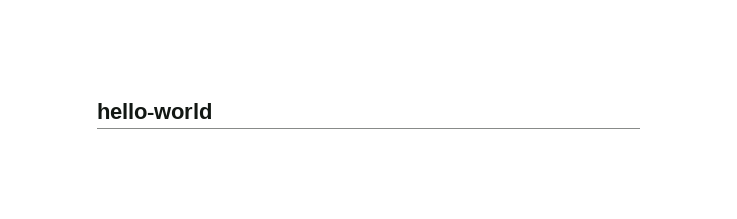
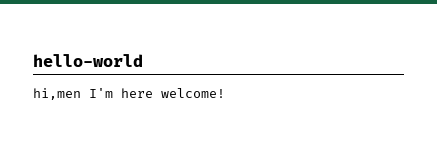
(212, 111) none -> [33,88,225,100] // hi,men I'm here welcome!

